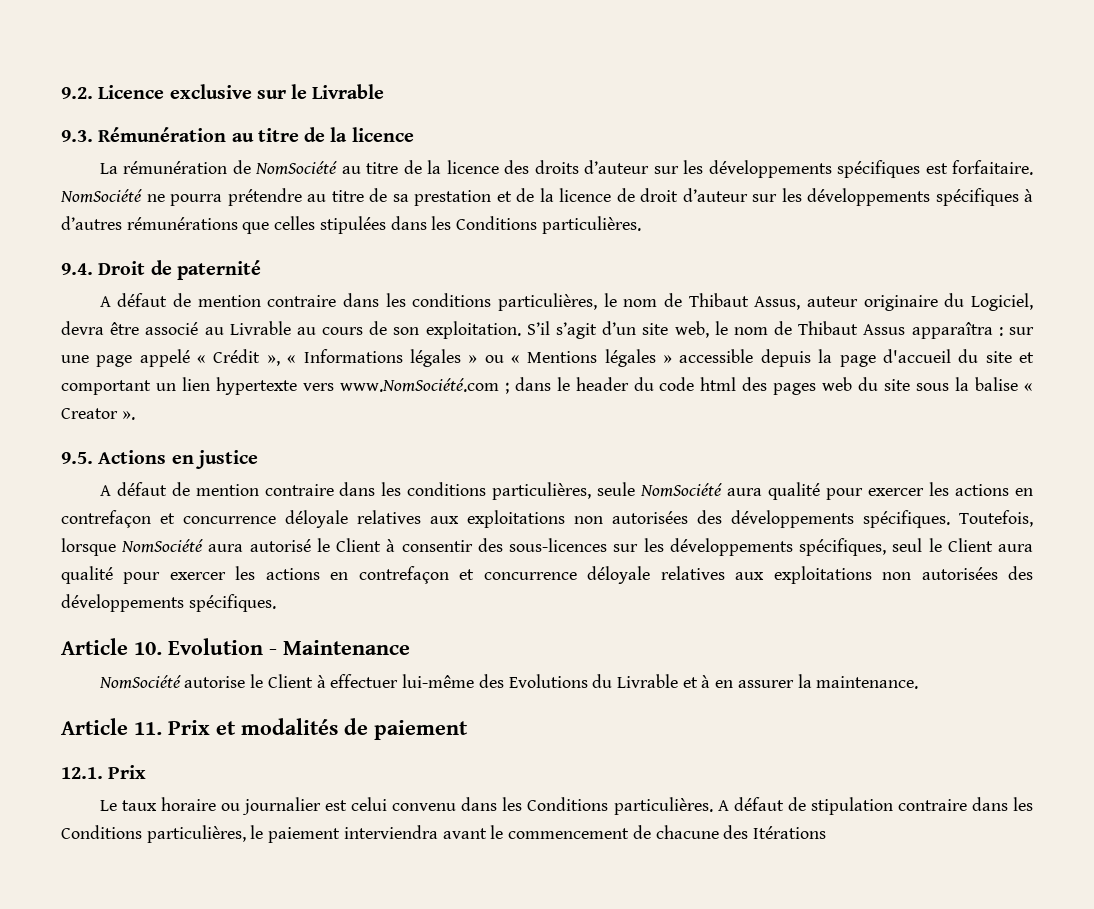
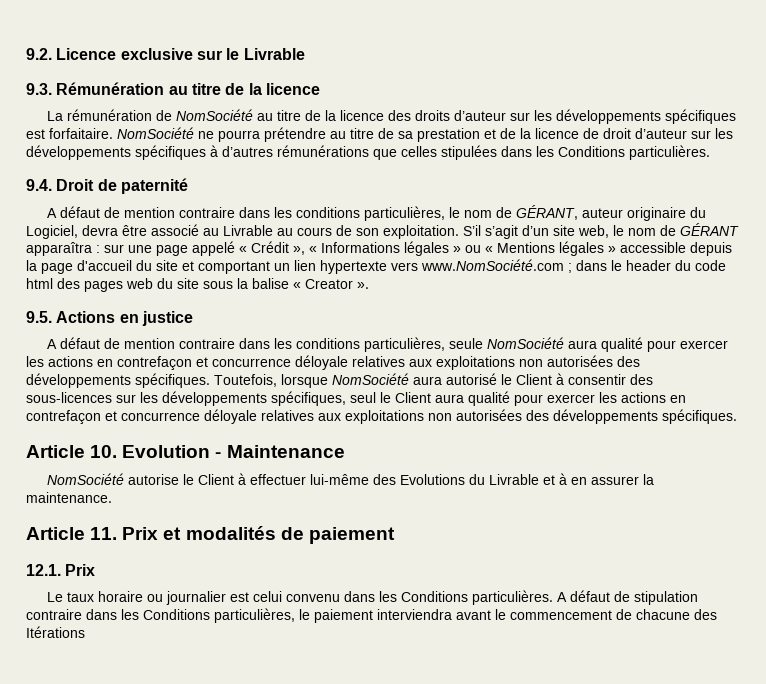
[688,293,801,310] Thibaut Assus, -> [515,205,578,220] GÉRANT,
[798,321,906,335] Thibaut Assus -> [680,223,739,236] GÉRANT

